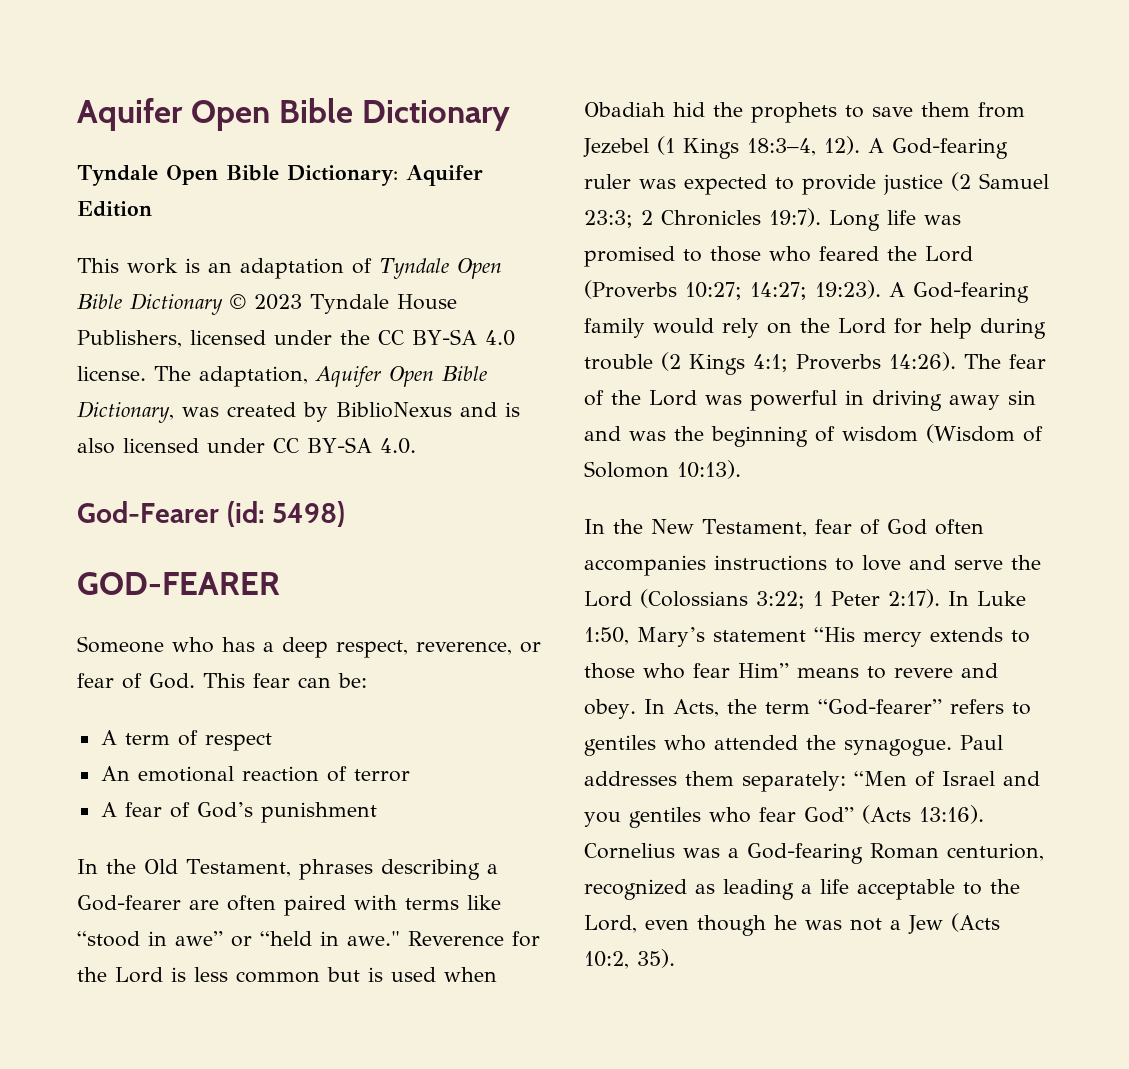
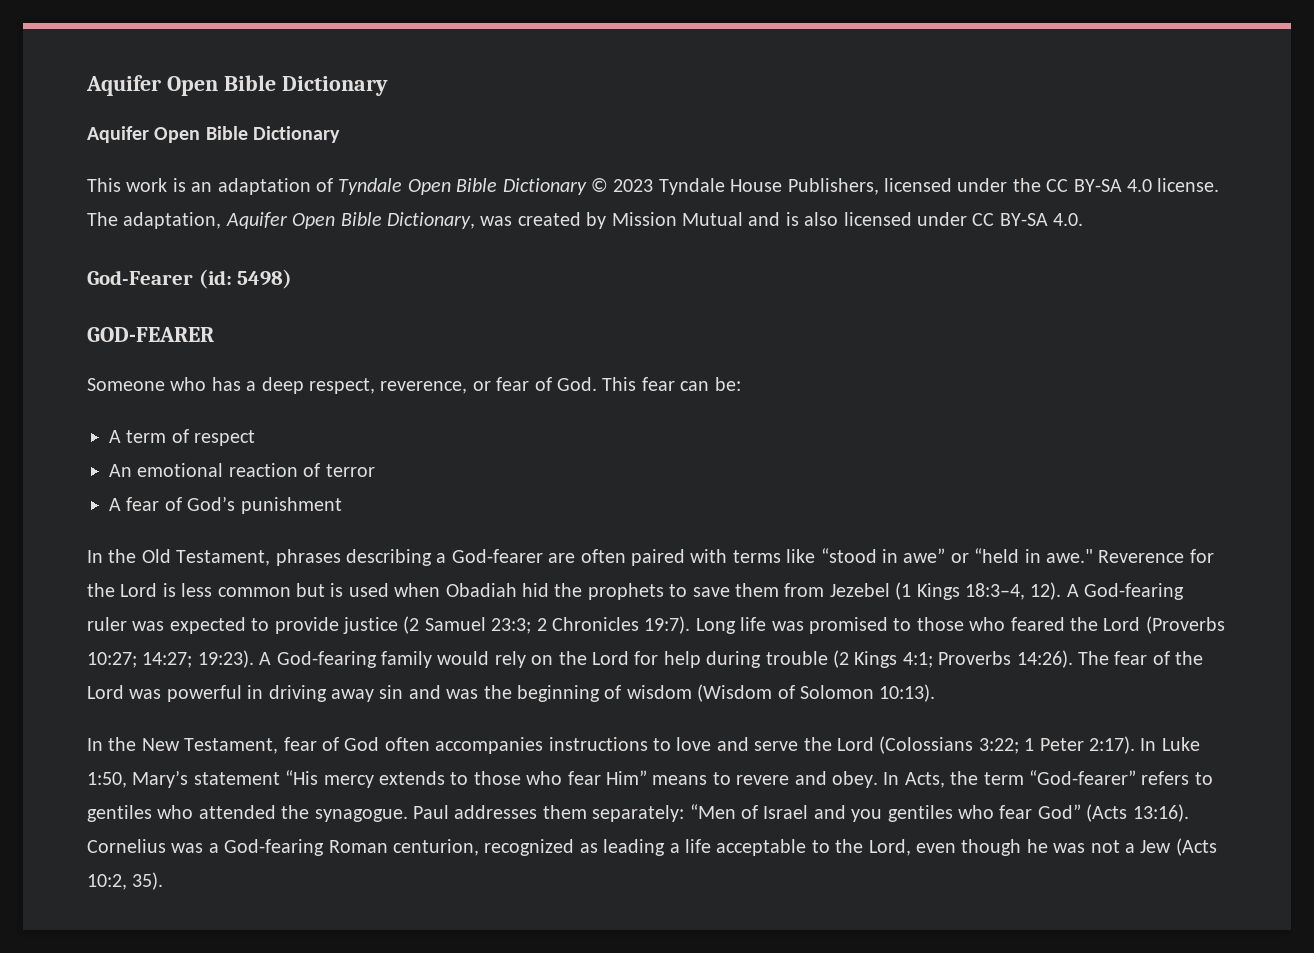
[77,98,510,131] [77,165,483,186] [77,201,152,217] Aquifer Open Bible Dictionary // Tyndale Open Bible Dictionary: Aquifer Edition -> [86,75,388,96] [87,126,341,143] Aquifer Open Bible Dictionary // Aquifer Open Bible Dictionary
[336,402,452,418] BiblioNexus -> [611,212,743,226] Mission Mutual

